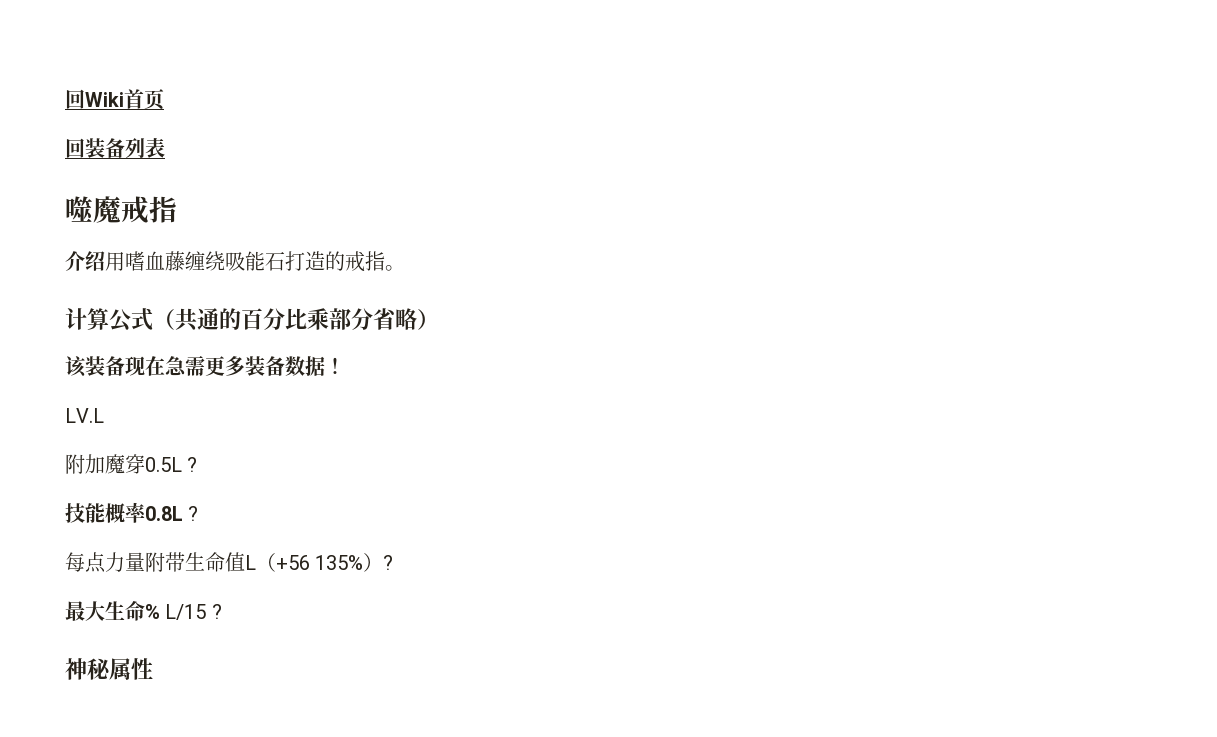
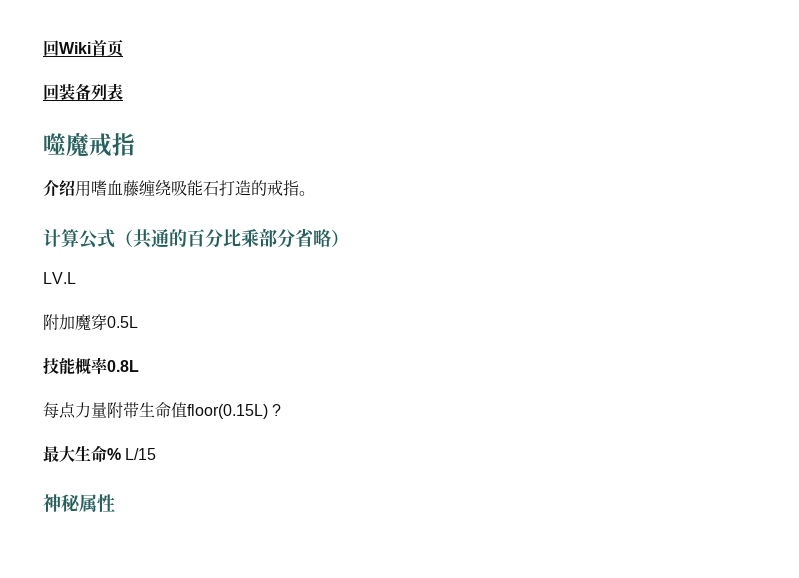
[65,355,345,377] // 该装备现在急需更多装备数据！ -> (349, 238) none
[187,457,198,472] ? -> (138, 322) none
[188,506,199,521] ? -> (139, 366) none
[245,553,384,572] L（+56 135%） -> [187,404,268,419] floor(0.15L)
[211,604,222,619] ? -> (157, 454) none

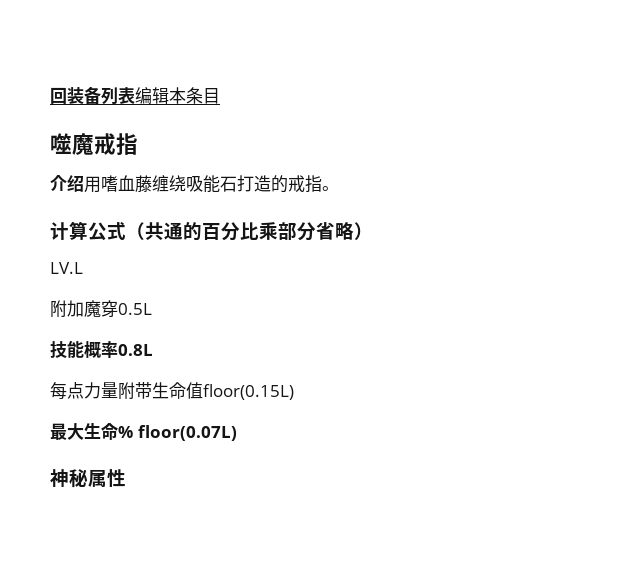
[43,39,123,57] [43,84,59,100] 回Wiki首页 // 回 -> [50,87,67,104] 回
(123, 91) none -> [135,87,220,104] 编辑本条目
[272,404,282,416] ? -> (294, 392) none
[125,448,157,460] L/15 -> [137,425,237,441] floor(0.07L)

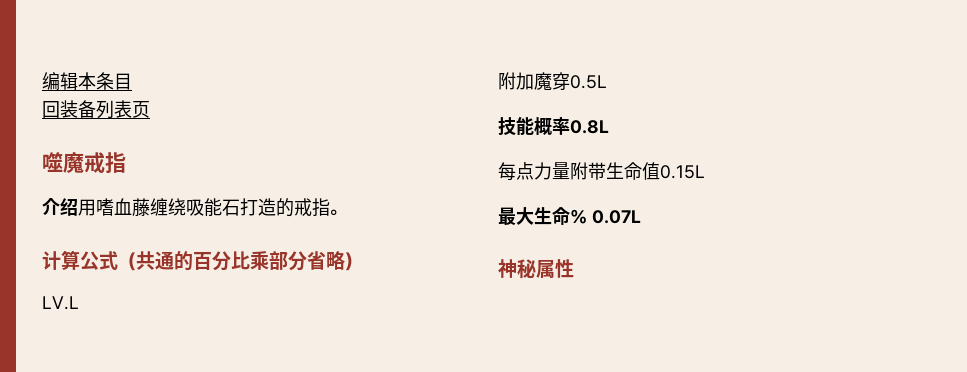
[50,86,220,105] 回装备列表编辑本条目 -> [42,72,132,90] [42,100,150,119] 编辑本条目 // 回装备列表页
[203,384,294,400] floor(0.15L) -> [660,165,705,179] 0.15L
[137,425,237,441] floor(0.07L) -> [592,210,641,224] 0.07L

